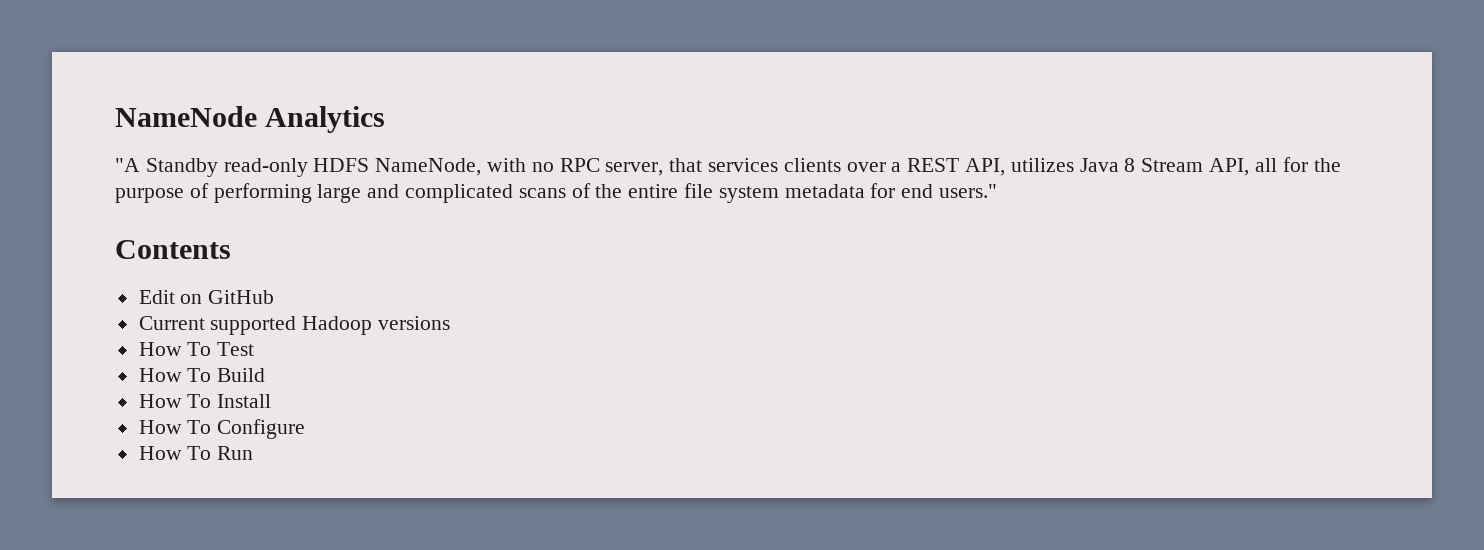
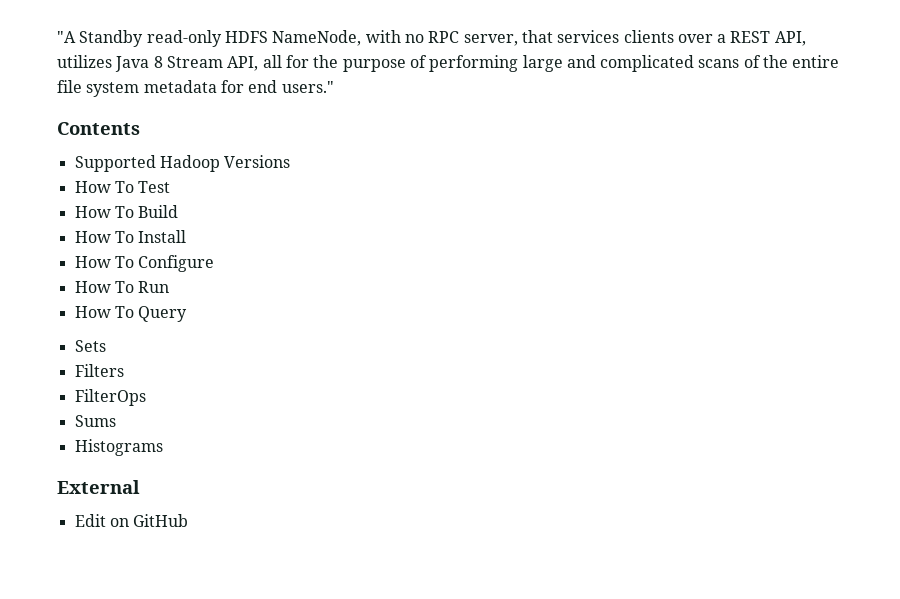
[115,106,386,133] NameNode Analytics // -> (57, 37) none
[138,290,275,304] [138,316,451,335] Edit on GitHub // Current supported Hadoop versions -> [74,155,291,172] Supported Hadoop Versions
(254, 453) none -> [74,306,188,322] [74,340,106,352] [74,364,124,377] [74,389,146,406] [74,415,116,427] [74,439,163,456] [57,480,140,494] [74,514,189,527] // How To Query // Sets // Filters // FilterOps // Sums // Histograms // External // Edit on GitHub

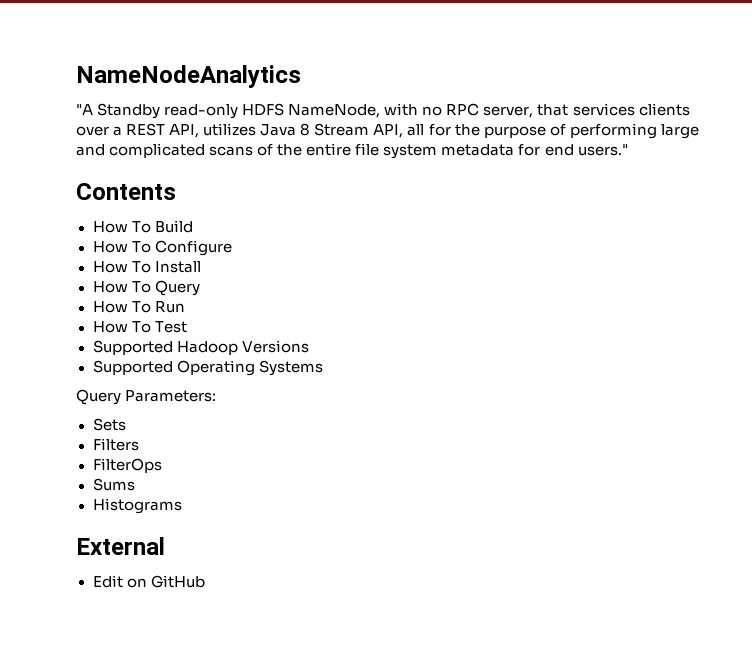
(57, 37) none -> [76,65,301,88] NameNodeAnalytics //
[74,155,291,172] [74,181,171,193] [74,205,179,218] Supported Hadoop Versions // How To Test // How To Build -> [92,220,193,233] [92,240,232,256] How To Build // How To Configure
[138,255,215,272] Configure -> [154,280,200,296] Query
[138,306,188,322] Query -> [154,321,187,333] [92,340,309,355] [92,360,323,376] [76,389,217,405] Test // Supported Hadoop Versions // Supported Operating Systems // Query Parameters:

